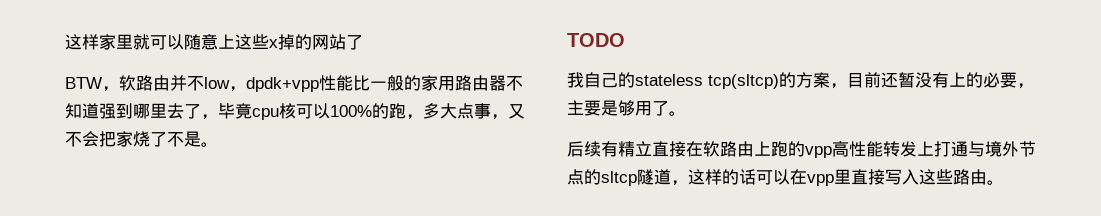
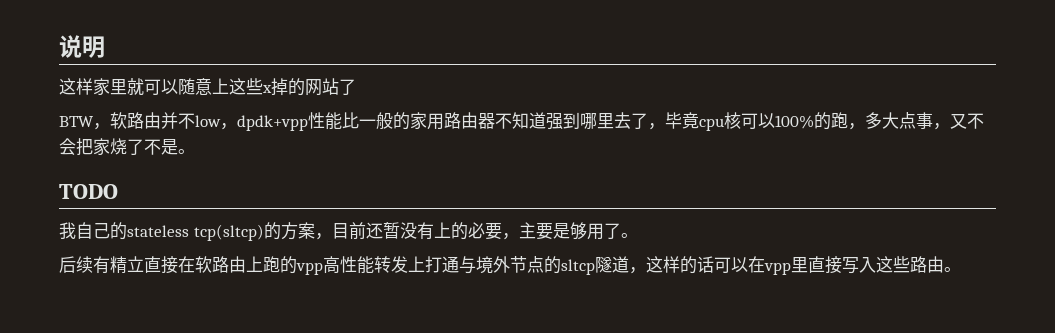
(65, 42) none -> [59,35,105,58] 说明 //

